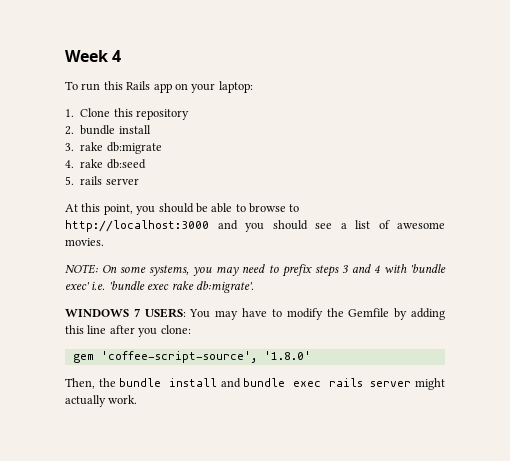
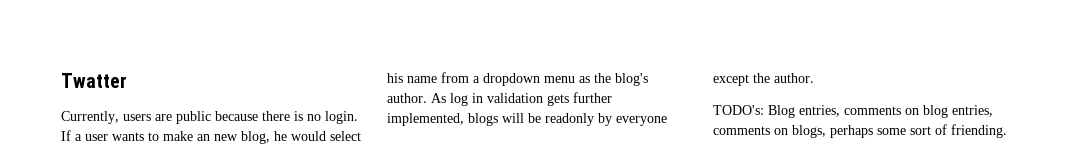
[65,50,122,62] [65,81,253,93] [65,108,189,120] [65,125,151,135] [65,142,162,154] [65,159,146,169] [65,176,139,185] [65,203,300,215] [65,220,445,232] [65,238,104,246] [65,264,446,277] [65,281,254,293] [65,308,445,320] [65,325,191,337] [72,351,311,363] [65,378,446,390] [65,395,138,407] Week 4 // To run this Rails app on your laptop: // 1. Clone this repository // 2. bundle install // 3. rake db:migrate // 4. rake db:seed // 5. rails server // At this point, you should be able to browse to http://localhost:3000 and you should see a list of awesome movies. // NOTE: On some systems, you may need to prefix steps 3 and 4 with 'bundle exec' i.e. 'bundle exec rake db:migrate'. // WINDOWS 7 USERS: You may have to modify the Gemfile by adding this line after you clone: // gem 'coffee-script-source', '1.8.0' // Then, the bundle install and bundle exec rails server might actually work. -> [61,73,127,88] [61,111,358,124] [61,130,361,144] [387,72,648,86] [387,92,612,106] [387,113,667,126] [713,73,814,86] [713,105,993,118] [713,124,1007,138] Twatter // Currently, users are public because there is no login. If a user wants to make an new blog, he would select his name from a dropdown menu as the blog's author. As log in validation gets further implemented, blogs will be readonly by everyone except the author. // TODO's: Blog entries, comments on blog entries, comments on blogs, perhaps some sort of friending.

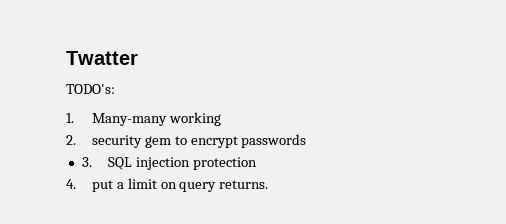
[61,111,358,124] [61,130,361,144] [387,72,648,86] [387,92,612,106] [387,113,667,126] [713,73,814,86] [713,105,993,118] [713,124,1007,138] Currently, users are public because there is no login. If a user wants to make an new blog, he would select his name from a dropdown menu as the blog's author. As log in validation gets further implemented, blogs will be readonly by everyone except the author. // TODO's: Blog entries, comments on blog entries, comments on blogs, perhaps some sort of friending. -> [66,84,115,94] [66,112,221,126] [66,134,307,148] [81,157,257,170] [66,178,269,192] TODO's: // 1. Many-many working // 2. security gem to encrypt passwords // 3. SQL injection protection // 4. put a limit on query returns.

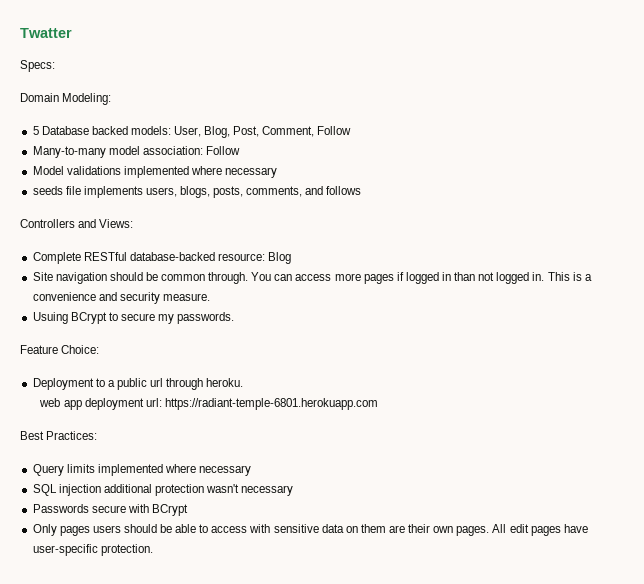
[66,84,115,94] [66,112,221,126] [66,134,307,148] [81,157,92,167] TODO's: // 1. Many-many working // 2. security gem to encrypt passwords // 3. -> [20,60,55,72] [20,93,112,105] [32,126,352,138] [32,146,240,158] [32,166,278,178] [32,186,362,198] [20,219,134,228] [32,252,292,264] [32,272,592,284] [32,292,210,304] [32,312,235,324] [20,345,100,354] [32,378,244,390] [39,398,378,410] [20,431,98,440] [32,464,252,476] Specs: // Domain Modeling: // 5 Database backed models: User, Blog, Post, Comment, Follow // Many-to-many model association: Follow // Model validations implemented where necessary // seeds file implements users, blogs, posts, comments, and follows // Controllers and Views: // Complete RESTful database-backed resource: Blog // Site navigation should be common through. You can access more pages if logged in than not logged in. This is a convenience and security measure. // Usuing BCrypt to secure my passwords. // Feature Choice: // Deployment to a public url through heroku. // web app deployment url: https://radiant-temple-6801.herokuapp.com // Best Practices: // Query limits implemented where necessary //
(190, 163) none -> [103,484,152,493] additional
[66,178,269,192] // 4. put a limit on query returns. -> [206,484,294,496] [32,504,188,516] [32,524,588,536] [32,544,153,556] wasn't necessary // Passwords secure with BCrypt // Only pages users should be able to access with sensitive data on them are their own pages. All edit pages have user-specific protection.

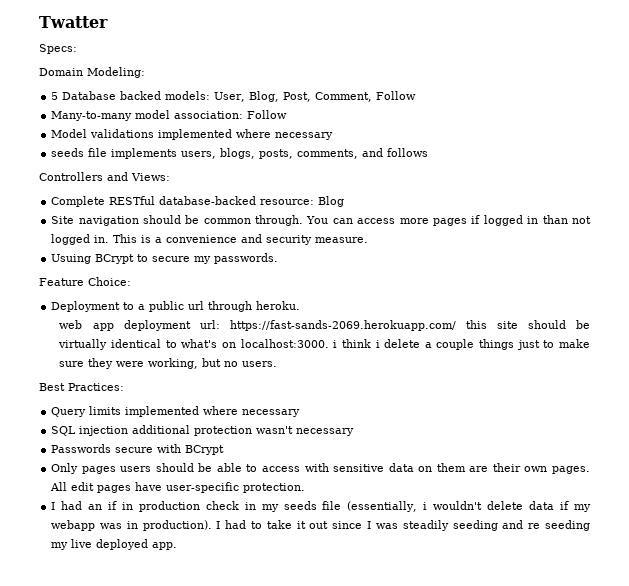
[164,398,378,410] https://radiant-temple-6801.herokuapp.com -> [229,320,591,331] [58,339,590,350] [59,358,278,369] https://fast-sands-2069.herokuapp.com/ this site should be virtually identical to what's on localhost:3000. i think i delete a couple things just to make sure they were working, but no users.
(153, 550) none -> [51,501,591,512] [51,520,590,531] [51,539,178,550] // I had an if in production check in my seeds file (essentially, i wouldn't delete data if my webapp was in production). I had to take it out since I was steadily seeding and re seeding my live deployed app.

